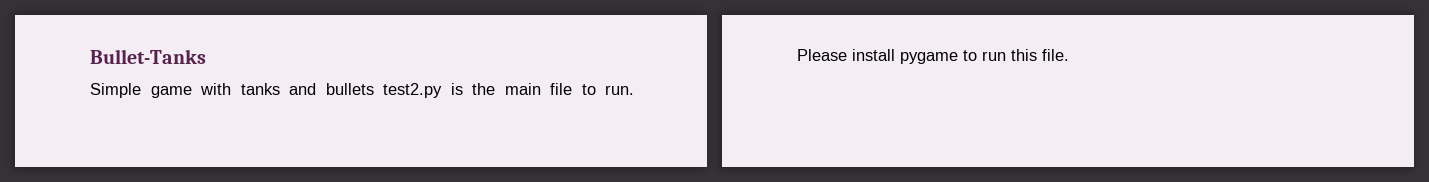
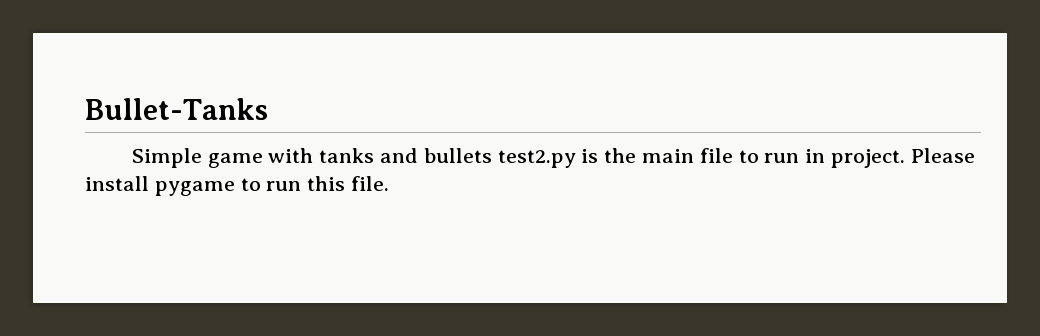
[605,85,634,95] run. -> [764,149,906,168] run in project.

